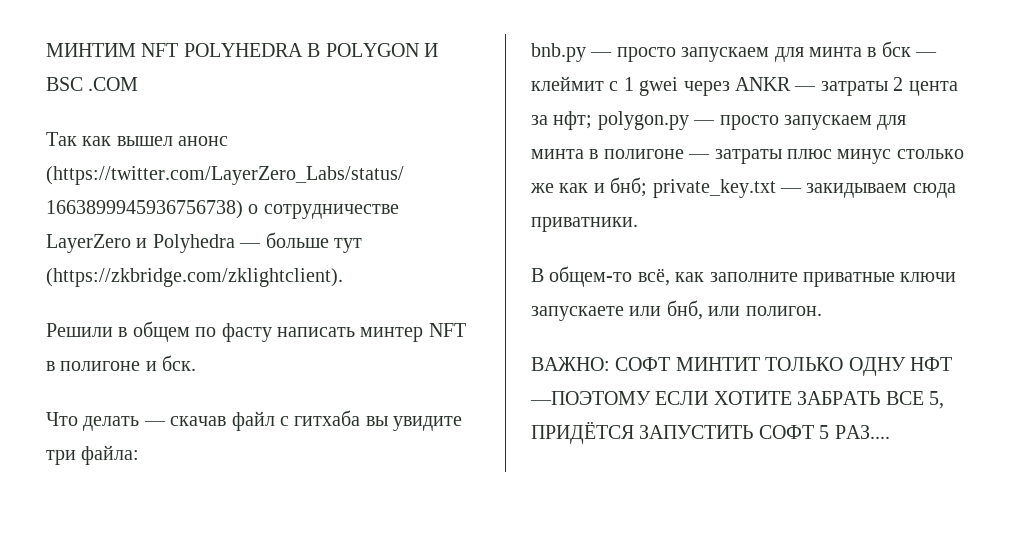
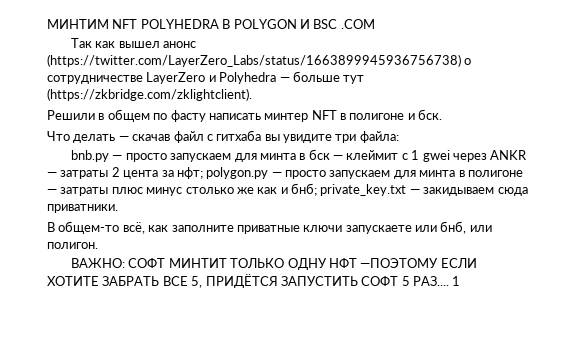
(890, 432) none -> [452,276,461,286] 1

